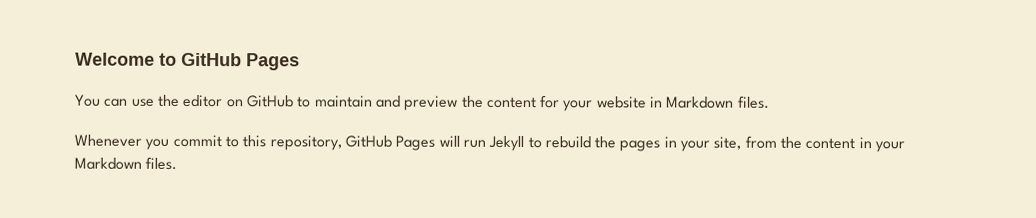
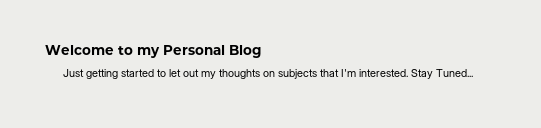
[181,52,300,71] [75,94,770,112] [74,134,906,153] [74,156,178,170] GitHub Pages // You can use the editor on GitHub to maintain and preview the content for your website in Markdown files. // Whenever you commit to this repository, GitHub Pages will run Jekyll to rebuild the pages in your site, from the content in your Markdown files. -> [137,45,261,58] [63,69,474,79] my Personal Blog // Just getting started to let out my thoughts on subjects that I'm interested. Stay Tuned...

